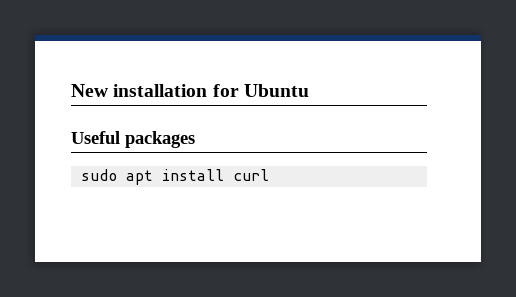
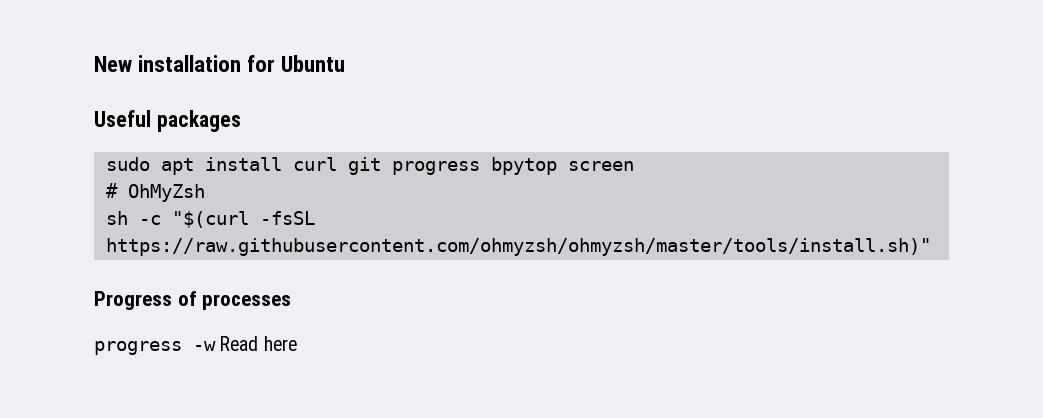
(269, 175) none -> [347,157,634,175] [105,183,205,202] [105,211,315,228] [105,238,931,256] [94,291,292,310] [94,336,297,355] git progress bpytop screen // # OhMyZsh // sh -c "$(curl -fsSL https://raw.githubusercontent.com/ohmyzsh/ohmyzsh/master/tools/install.sh)" // Progress of processes // progress -w Read here

